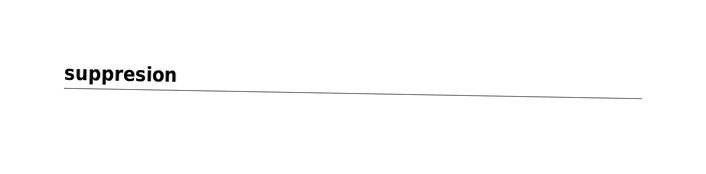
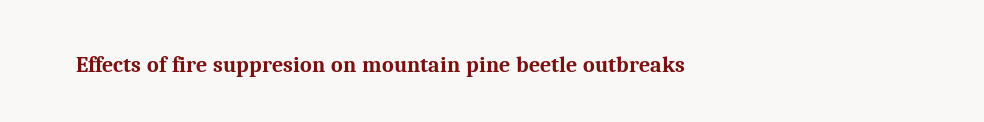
[63,63,178,87] suppresion -> [76,56,685,77] Effects of fire suppresion on mountain pine beetle outbreaks

